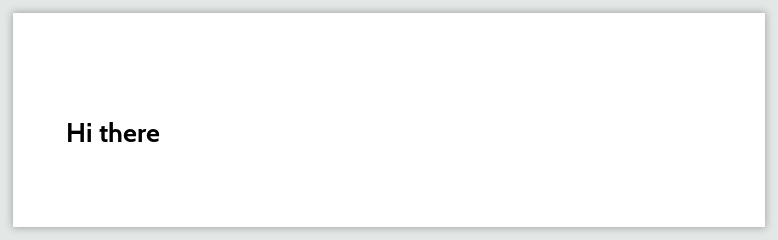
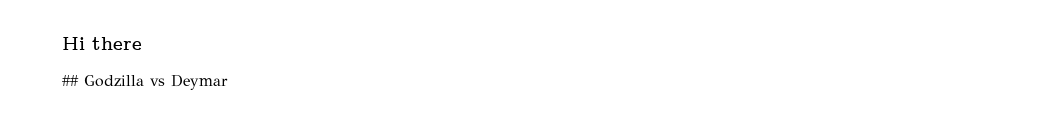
(161, 132) none -> [62,74,228,90] // ## Godzilla vs Deymar

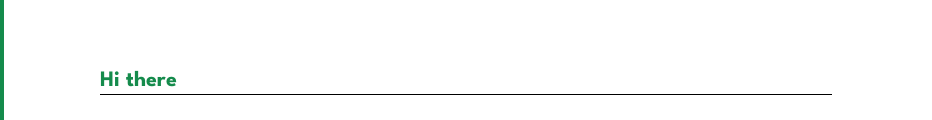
[62,74,228,90] // ## Godzilla vs Deymar -> (177, 78) none

